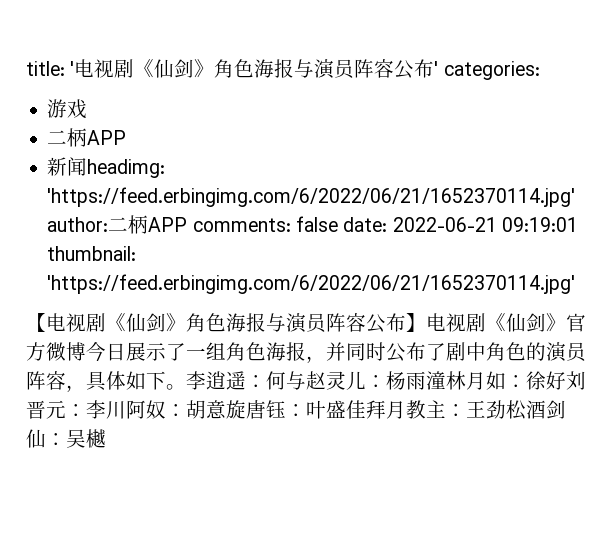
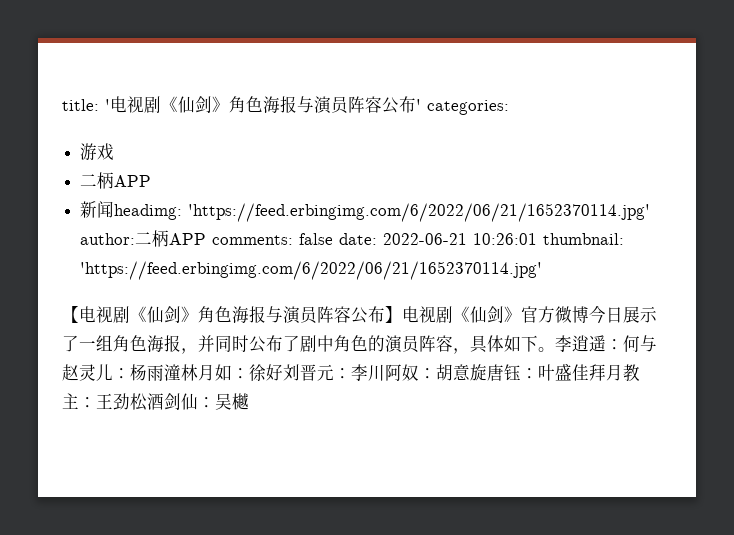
[501,217,578,232] 09:19:01 -> [473,233,538,245] 10:26:01

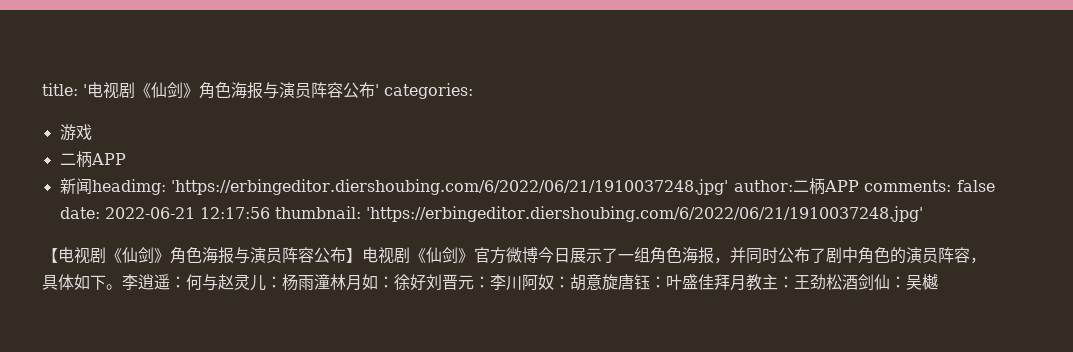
[188,203,651,222] 'https://feed.erbingimg.com/6/2022/06/21/1652370114.jpg' -> [171,179,729,195] 'https://erbingeditor.diershoubing.com/6/2022/06/21/1910037248.jpg'
[473,233,625,245] [80,261,543,280] 10:26:01 thumbnail: 'https://feed.erbingimg.com/6/2022/06/21/1652370114.jpg' -> [199,206,923,222] 12:17:56 thumbnail: 'https://erbingeditor.diershoubing.com/6/2022/06/21/1910037248.jpg'

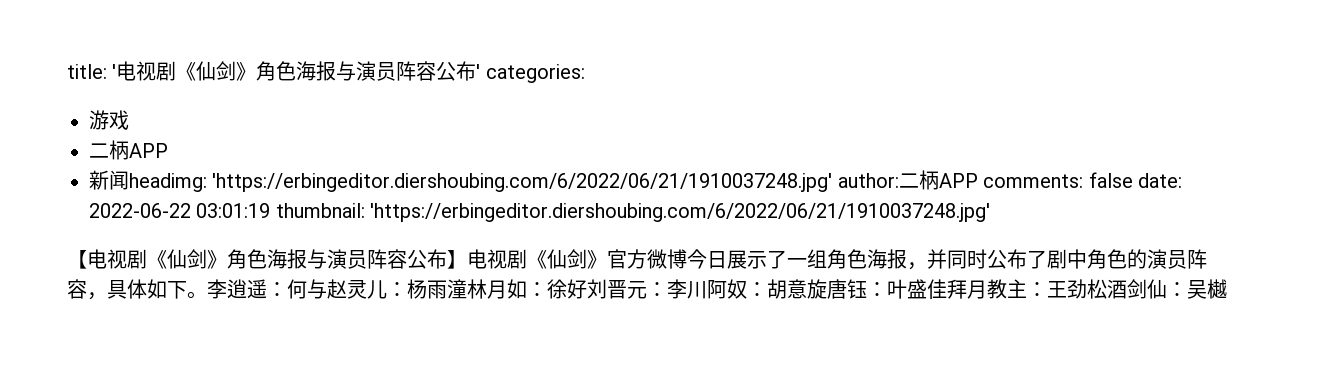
[104,207,270,219] 2022-06-21 12:17:56 -> [89,203,271,218] 2022-06-22 03:01:19

